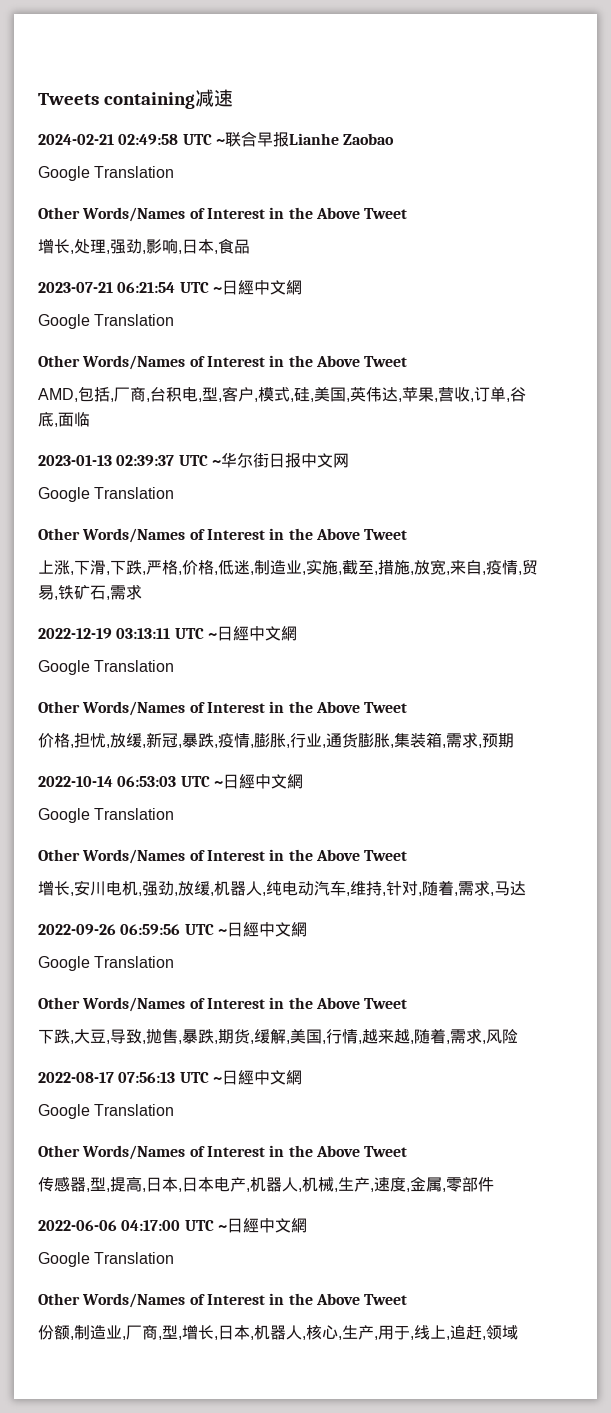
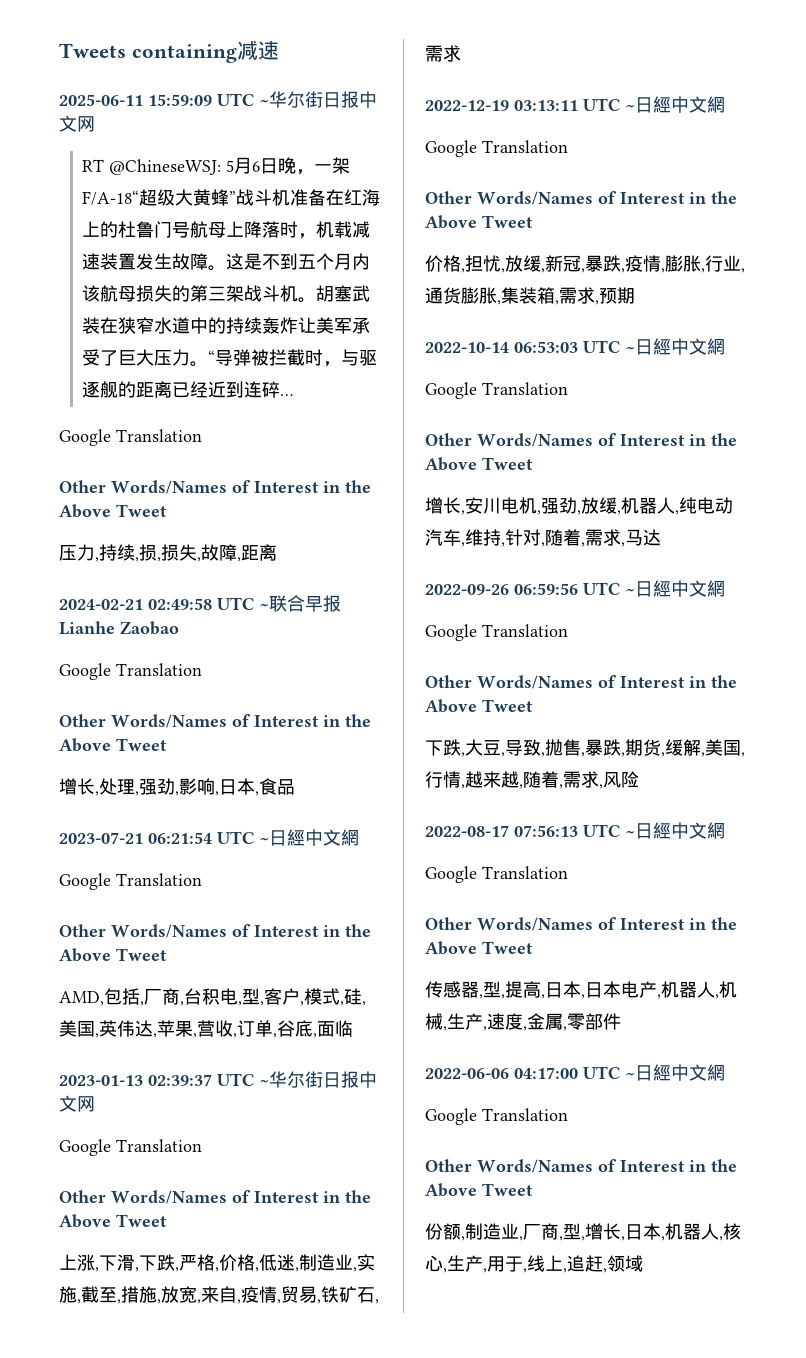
(234, 98) none -> [59,91,377,108] [59,115,95,132] [82,157,351,175] [82,189,381,206] [82,221,371,239] [82,253,371,271] [82,285,371,303] [82,317,371,334] [82,349,378,367] [82,381,294,398] [59,429,202,446] [59,480,371,494] [59,504,167,518] [59,544,277,562] // 2025-06-11 15:59:09 UTC ~华尔街日报中文网 // RT @ChineseWSJ: 5月6日晚，一架F/A-18“超级大黄蜂”战斗机准备在红海上的杜鲁门号航母上降落时，机载减速装置发生故障。这是不到五个月内该航母损失的第三架战斗机。胡塞武装在狭窄水道中的持续轰炸让美军承受了巨大压力。“导弹被拦截时，与驱逐舰的距离已经近到连碎… // Google Translation // Other Words/Names of Interest in the Above Tweet // 压力,持续,损,损失,故障,距离

